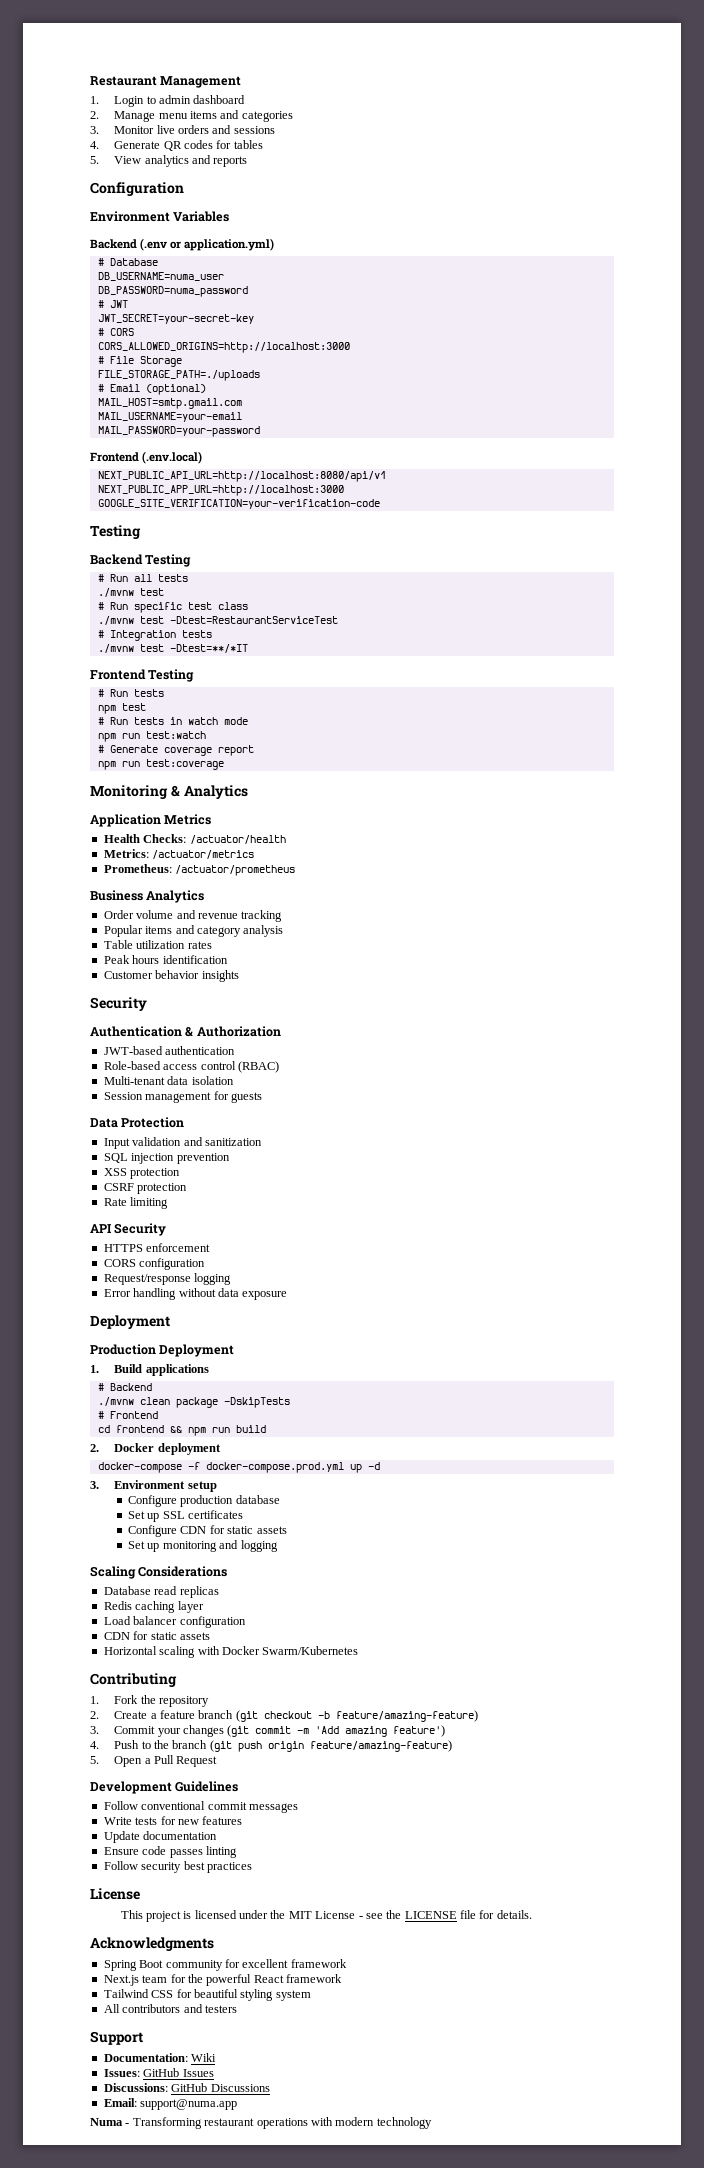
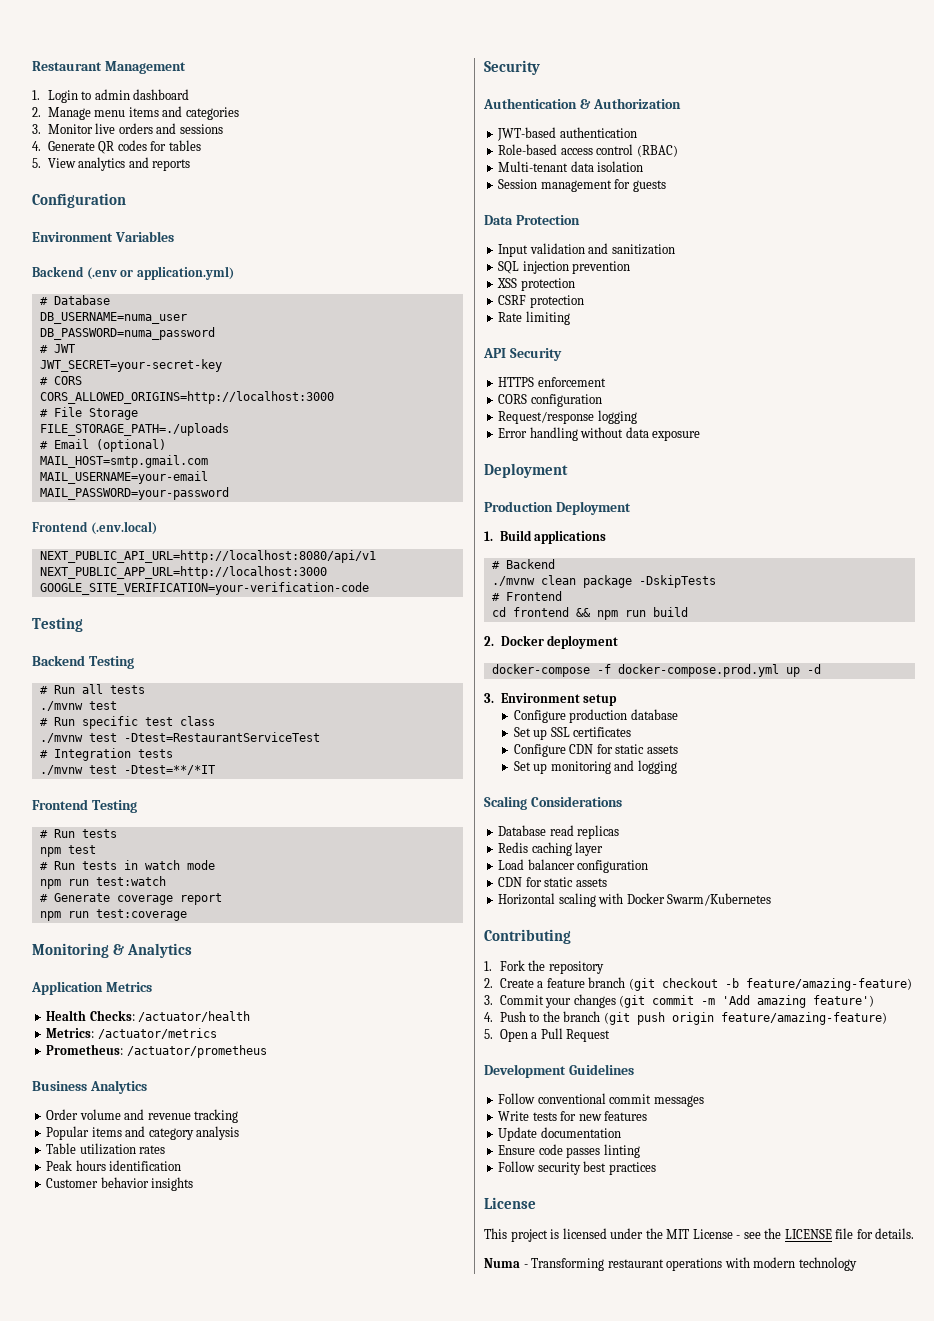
[90,1937,214,1951] [103,1959,347,1971] [103,1974,342,1986] [103,1989,311,2001] [103,2004,237,2013] [90,2031,143,2045] [103,2053,217,2062] [103,2068,214,2077] [103,2083,270,2092] [103,2098,238,2110] // Acknowledgments // Spring Boot community for excellent framework // Next.js team for the powerful React framework // Tailwind CSS for beautiful styling system // All contributors and testers // Support // Documentation: Wiki // Issues: GitHub Issues // Discussions: GitHub Discussions // Email: support@numa.app -> (915, 1233) none

